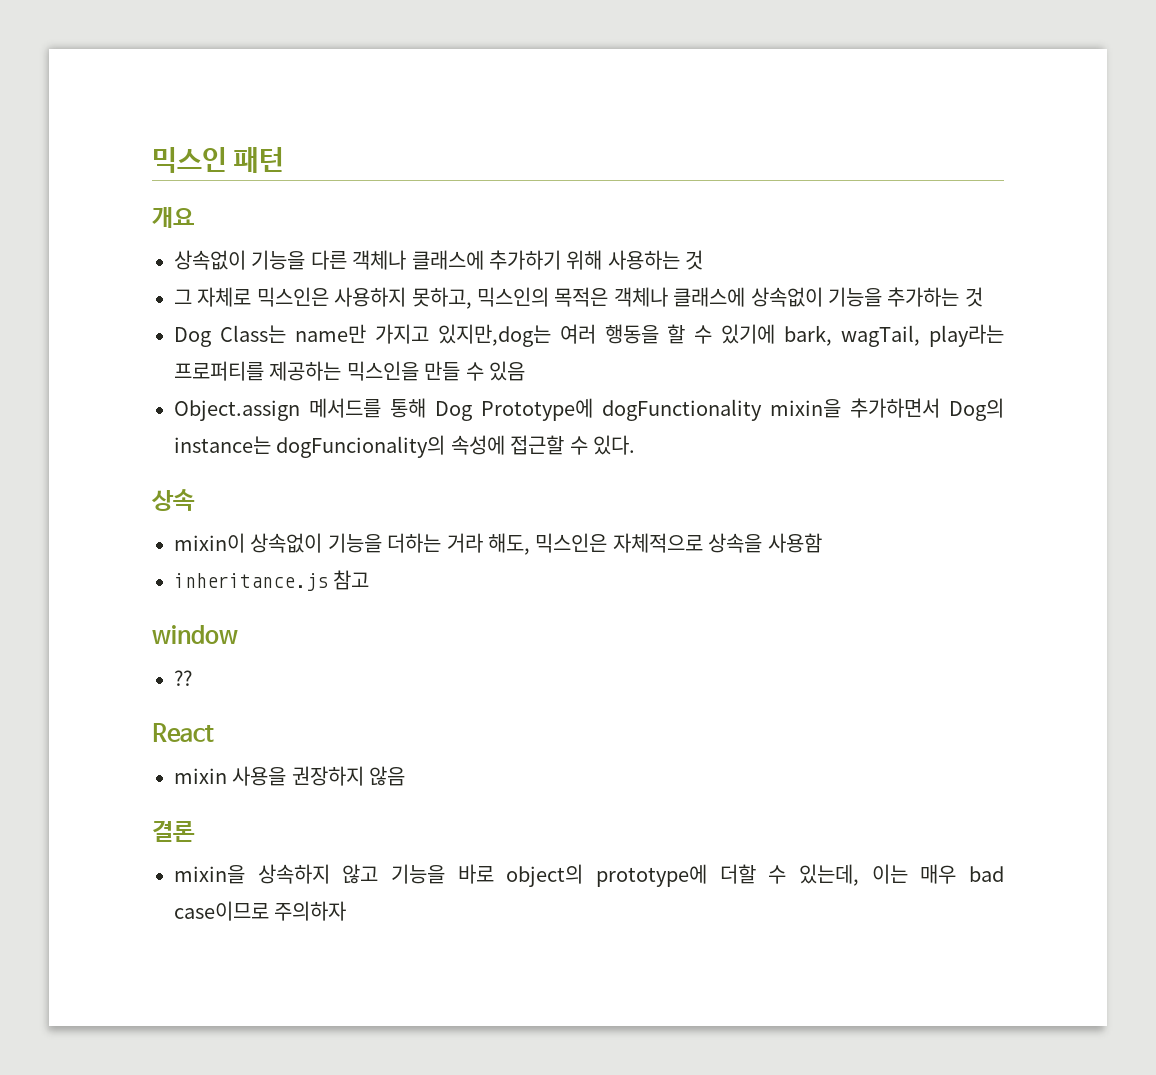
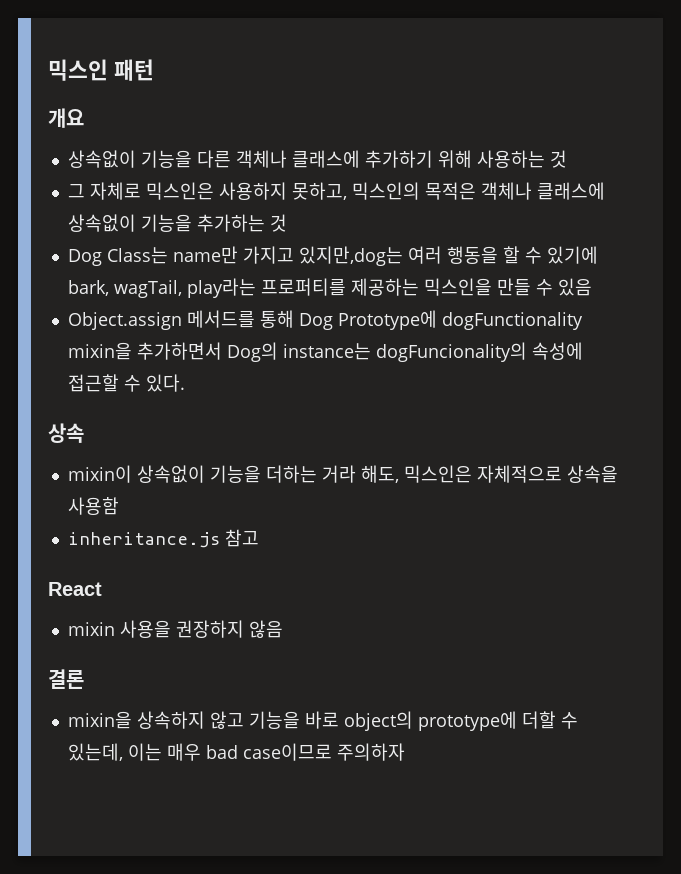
[152,625,238,644] [174,670,192,686] // window // ?? -> (259, 538) none

